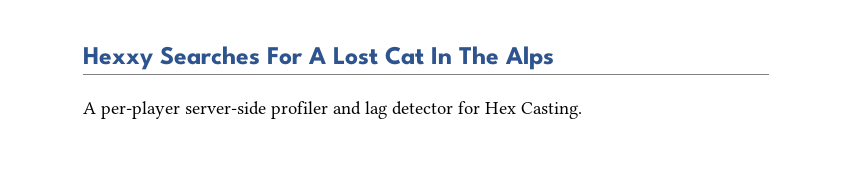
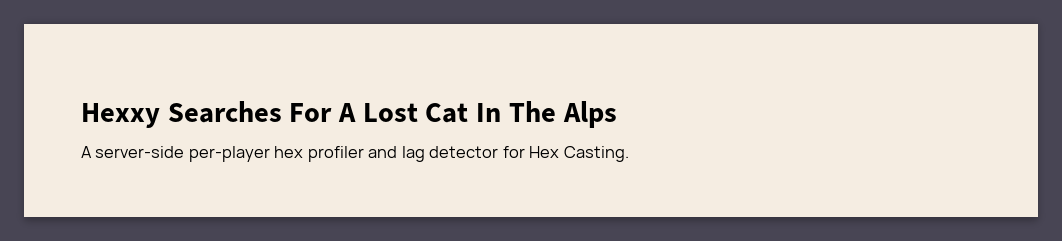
[101,101,266,119] per-player server-side -> [95,146,304,162] server-side per-player hex

